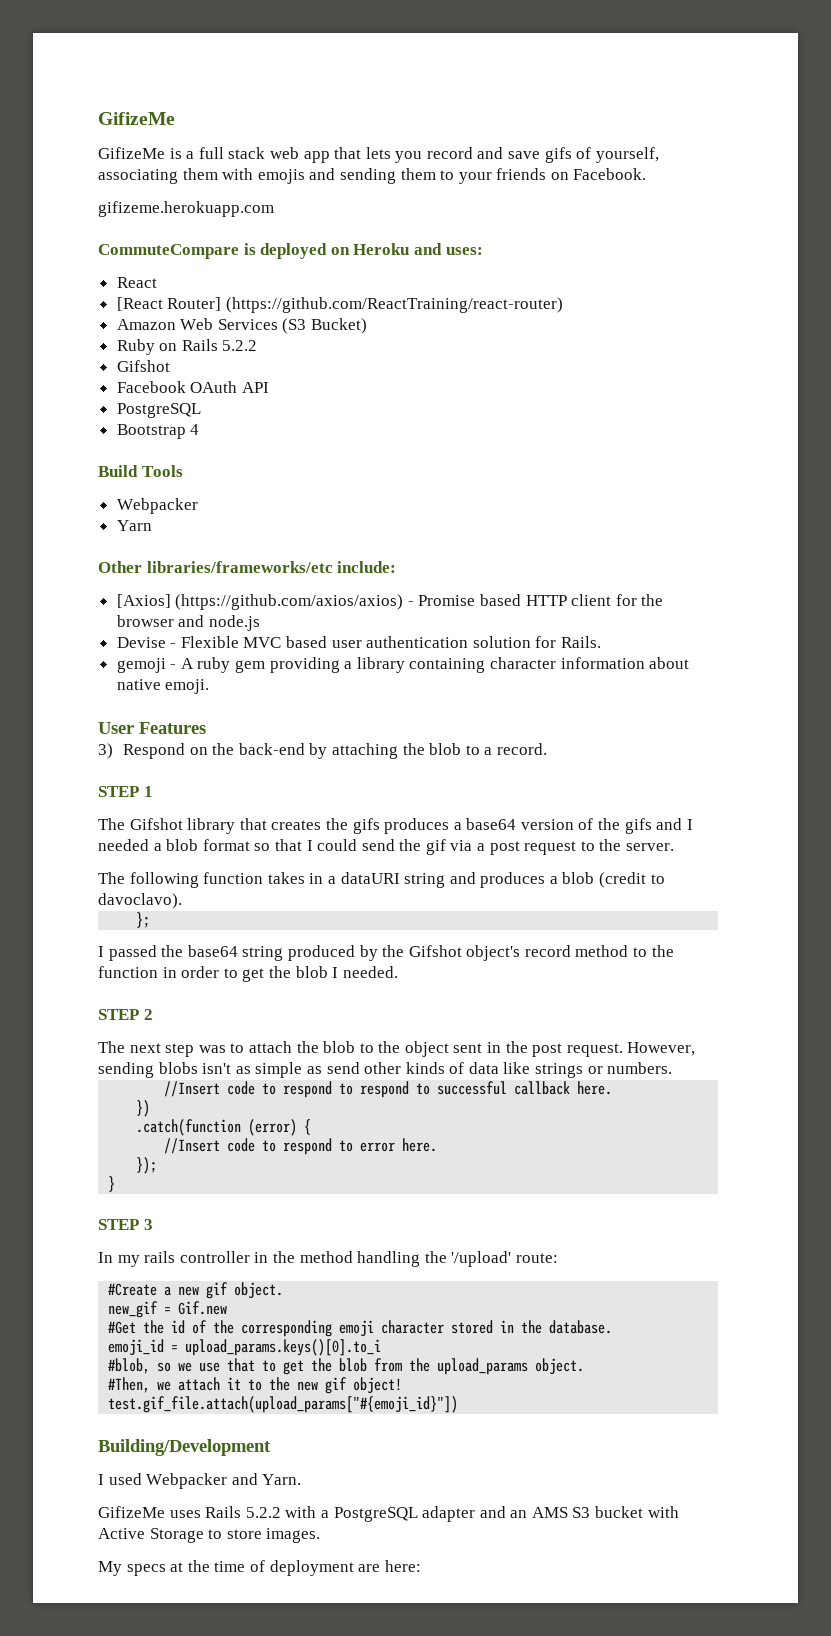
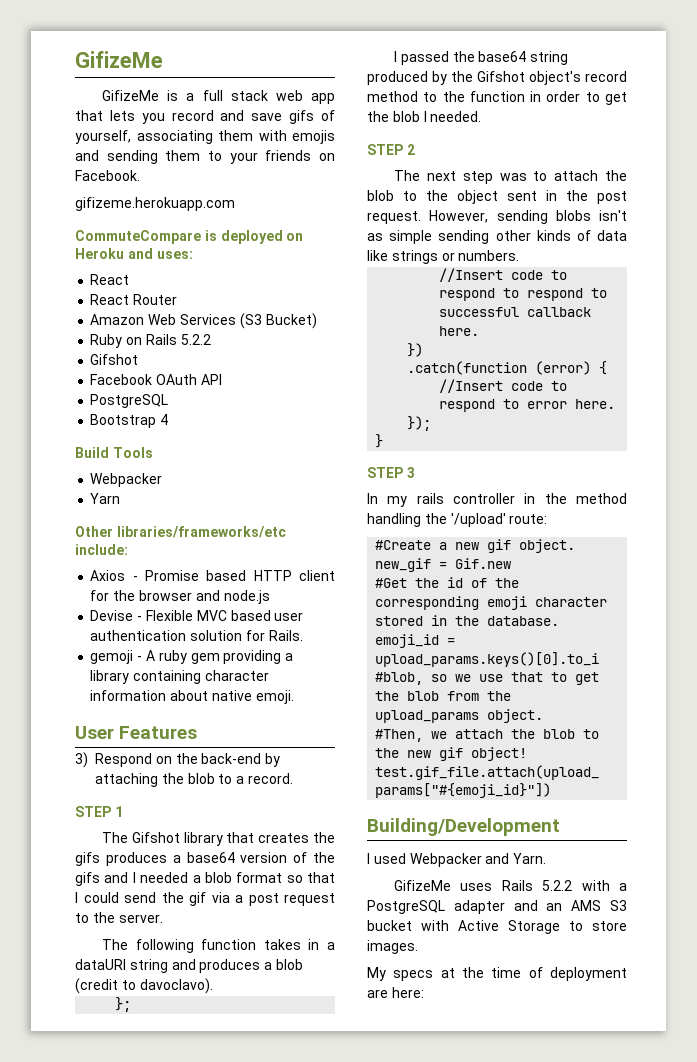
[116,297,563,313] [React Router] (https://github.com/ReactTraining/react-router) -> [90,294,178,305] React Router
[116,594,404,610] [Axios] (https://github.com/axios/axios) -> [90,570,126,581] Axios
[306,1062,360,1074] as send -> [438,230,490,244] sending
[227,1377,242,1390] it -> [511,729,576,739] the blob

